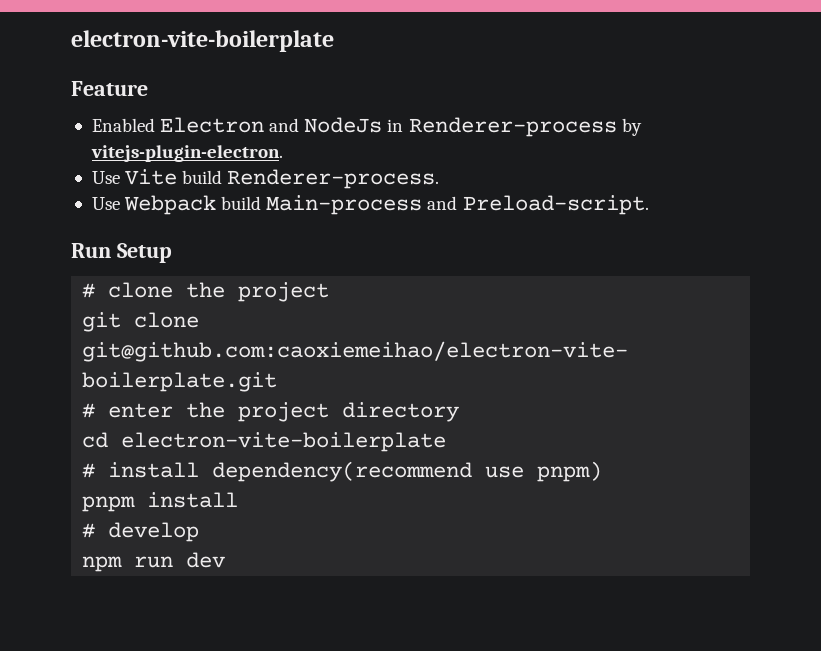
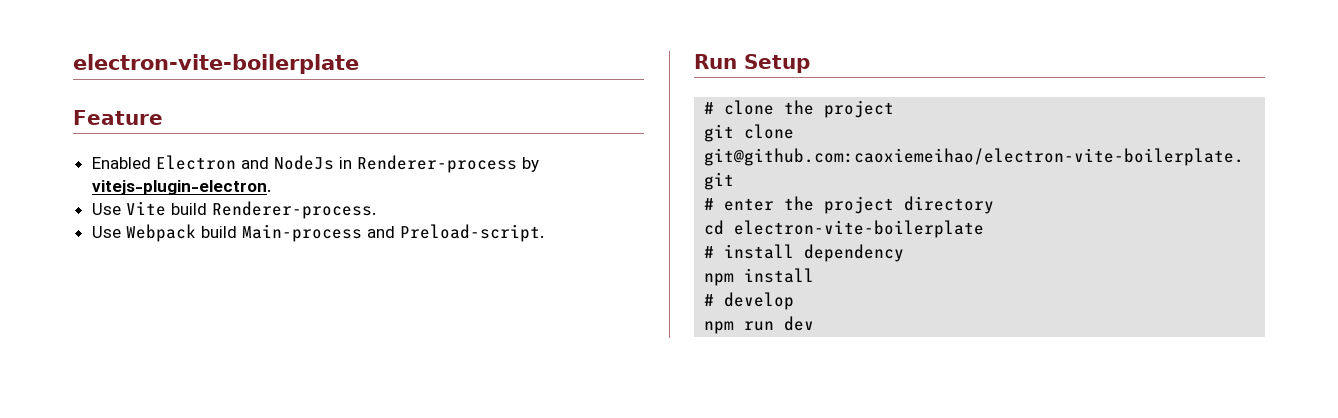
[212,461,603,482] [82,496,136,512] dependency(recommend use pnpm) // pnpm -> [804,244,905,262] [704,273,735,286] dependency // npm

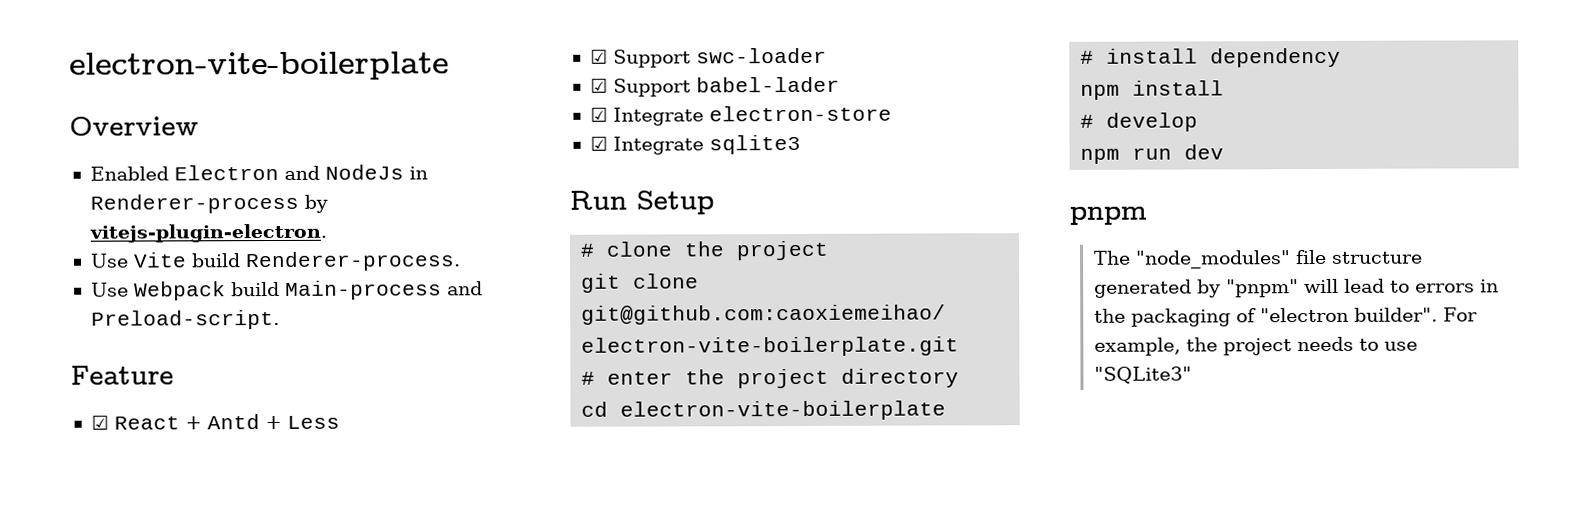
[73,54,359,74] [73,110,163,125] electron-vite-boilerplate // Feature -> [69,51,449,81] [69,116,199,136] electron-vite-boilerplate // Overview
(544, 233) none -> [70,365,174,385] [90,414,340,430] [589,47,827,68] [589,76,840,97] [589,105,892,126] [589,134,801,155] // Feature // ☑ React + Antd + Less // ☑ Support swc-loader // ☑ Support babel-lader // ☑ Integrate electron-store // ☑ Integrate sqlite3
(815, 323) none -> [1069,206,1147,225] [1092,249,1423,269] [1093,278,1499,298] [1093,307,1478,327] [1093,336,1418,356] [1093,366,1192,384] // pnpm // The "node_modules" file structure generated by "pnpm" will lead to errors in the packaging of "electron builder". For example, the project needs to use "SQLite3"

